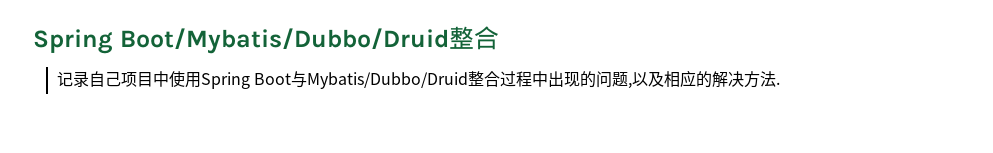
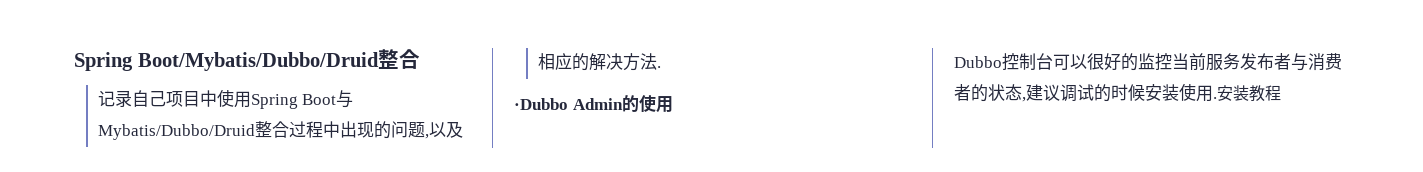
(781, 83) none -> [514,95,673,113] [954,53,1342,71] [954,83,1281,102] // ·Dubbo Admin的使用 // Dubbo控制台可以很好的监控当前服务发布者与消费者的状态,建议调试的时候安装使用.安装教程

